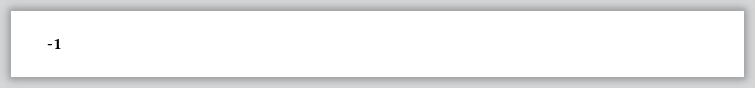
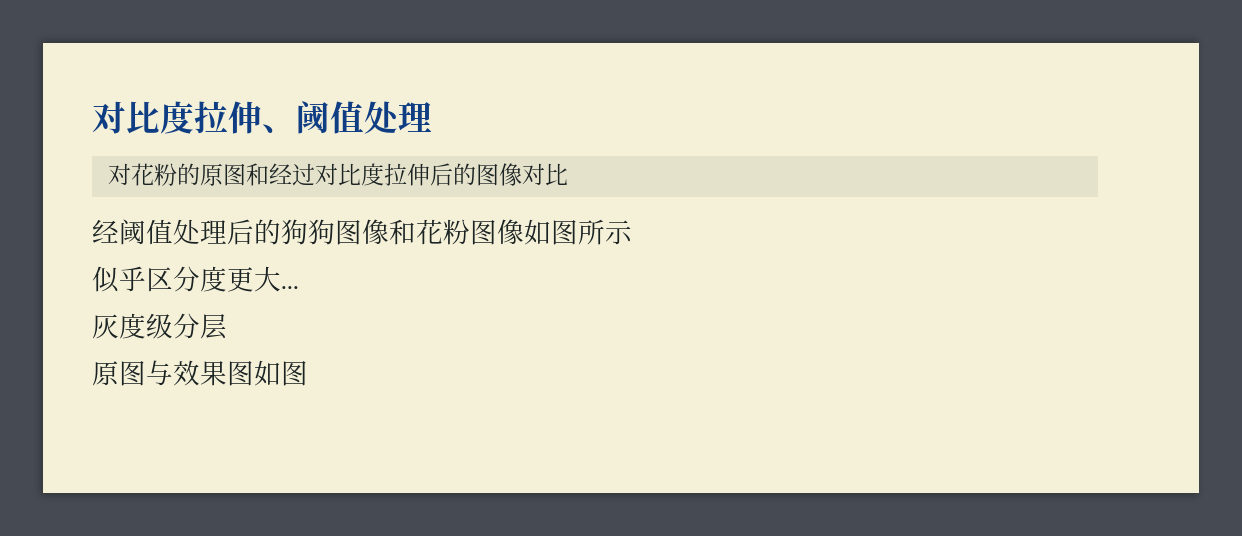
[47,39,61,49] -1 -> [92,101,432,134] [107,163,568,186] [92,219,632,245] [92,266,299,293] [92,313,227,340] [92,360,308,386] 对比度拉伸、阈值处理 // 对花粉的原图和经过对比度拉伸后的图像对比 // 经阈值处理后的狗狗图像和花粉图像如图所示 // 似乎区分度更大... // 灰度级分层 // 原图与效果图如图

